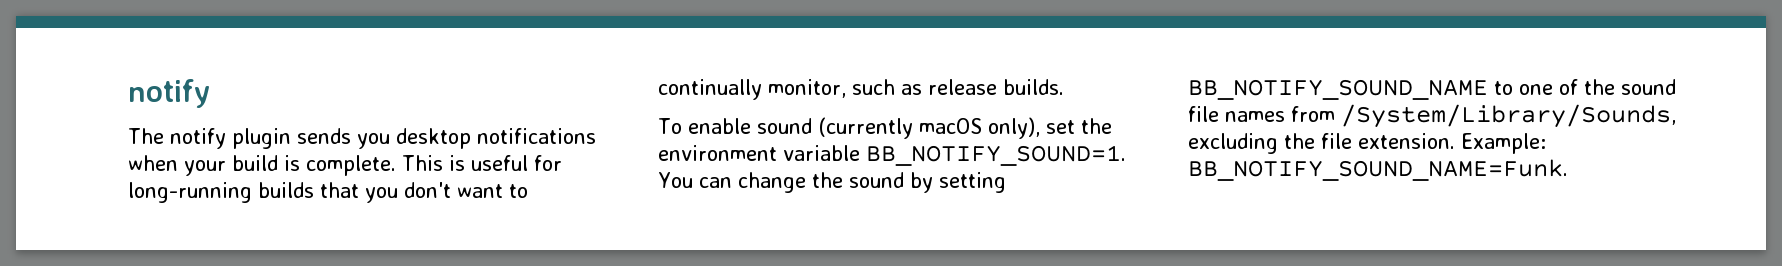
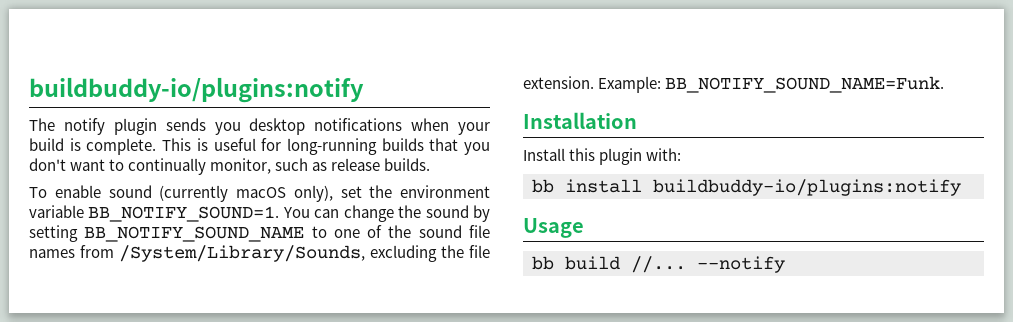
[128,79,210,108] notify -> [29,77,364,103] buildbuddy-io/plugins:notify
(1568, 170) none -> [523,112,637,129] [523,148,682,165] [532,179,961,196] [523,218,584,238] [532,256,785,273] // Installation // Install this plugin with: // bb install buildbuddy-io/plugins:notify // Usage // bb build //... --notify

